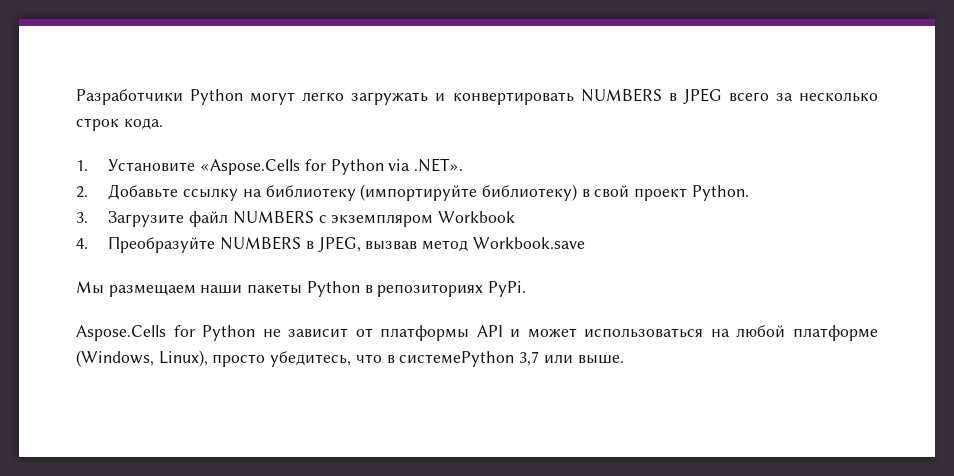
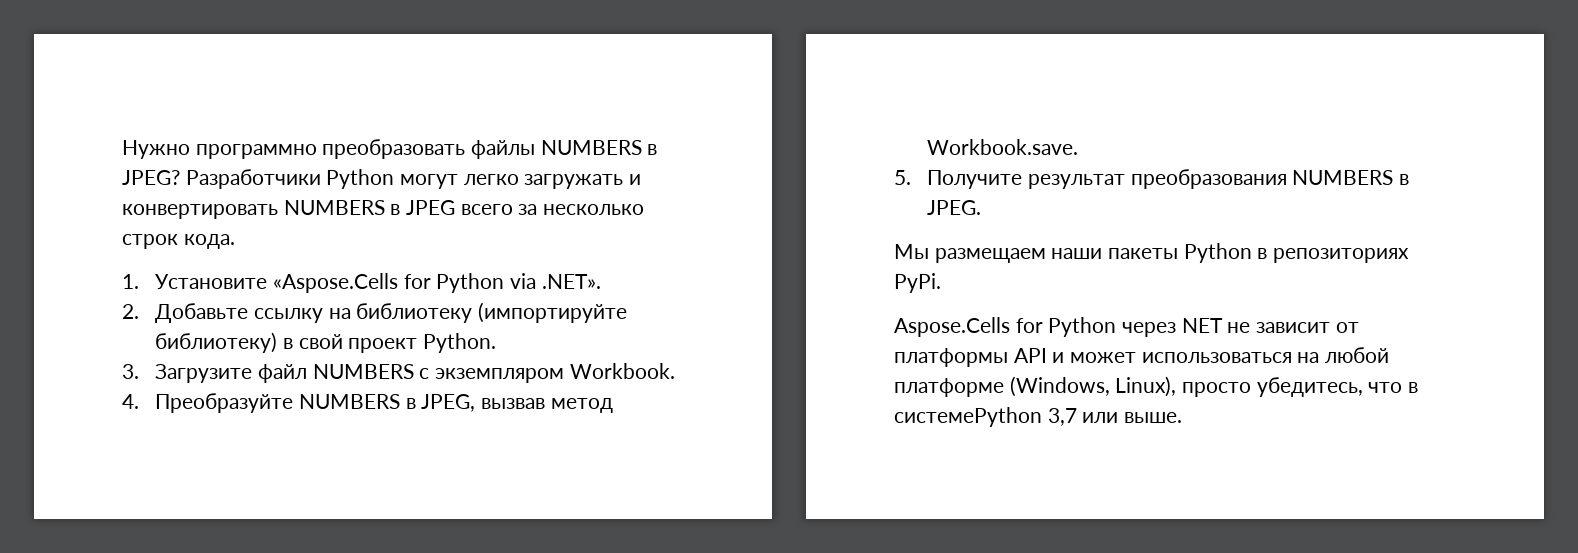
(76, 97) none -> [122,139,658,159] [122,170,180,185] Нужно программно преобразовать файлы NUMBERS в JPEG?
[438,211,516,223] Workbook -> [569,363,675,379] Workbook.
[472,237,585,249] Workbook.save -> [927,139,1079,155] [894,169,1410,189] [927,200,982,215] Workbook.save. // 5. Получите результат преобразования NUMBERS в JPEG.
(256, 333) none -> [1122,318,1223,337] через NET

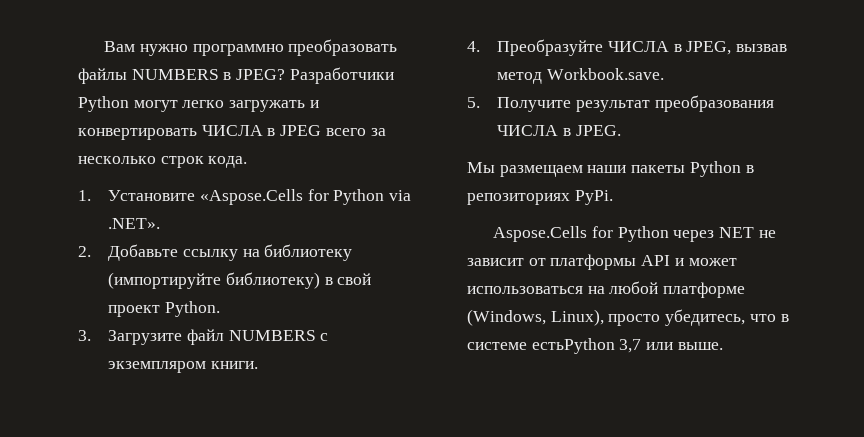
[122,140,190,159] Нужно -> [104,41,188,56] Вам нужно
[283,200,385,215] NUMBERS -> [201,125,263,136] ЧИСЛА
[569,363,675,379] Workbook. -> [210,361,258,369] книги.
[299,394,401,409] NUMBERS -> [607,41,669,52] ЧИСЛА
[1292,170,1394,185] NUMBERS -> [497,125,559,136] ЧИСЛА
[894,407,1042,427] системеPython -> [467,338,615,354] системе естьPython

